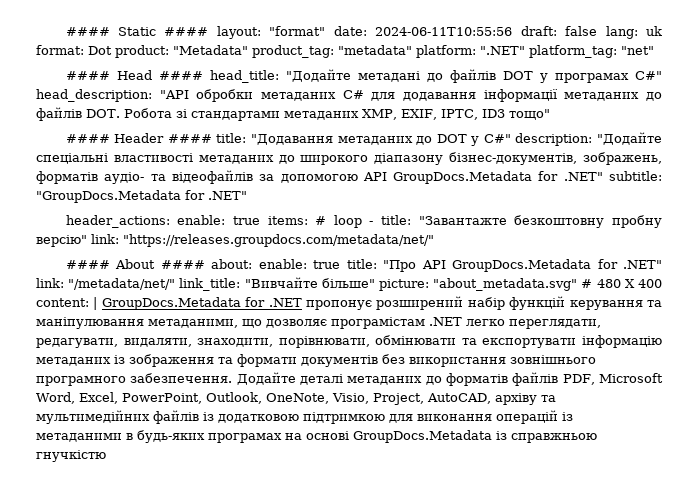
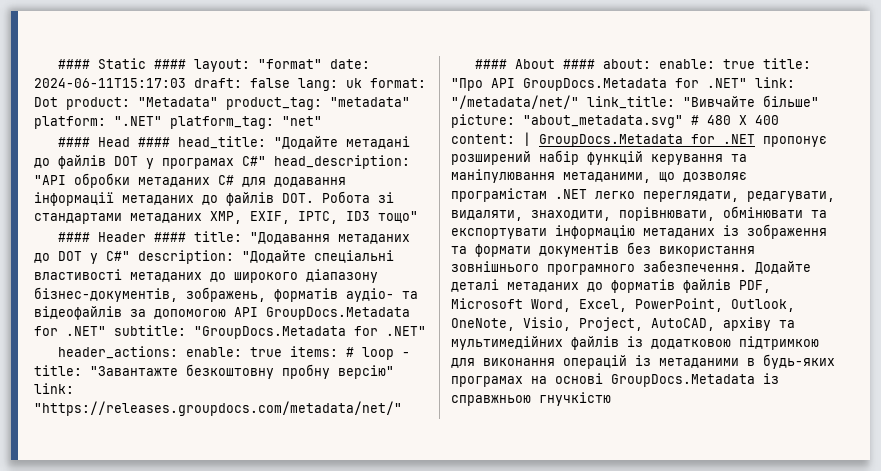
[375,27,513,36] 2024-06-11T10:55:56 -> [34,78,186,88] 2024-06-11T15:17:03

